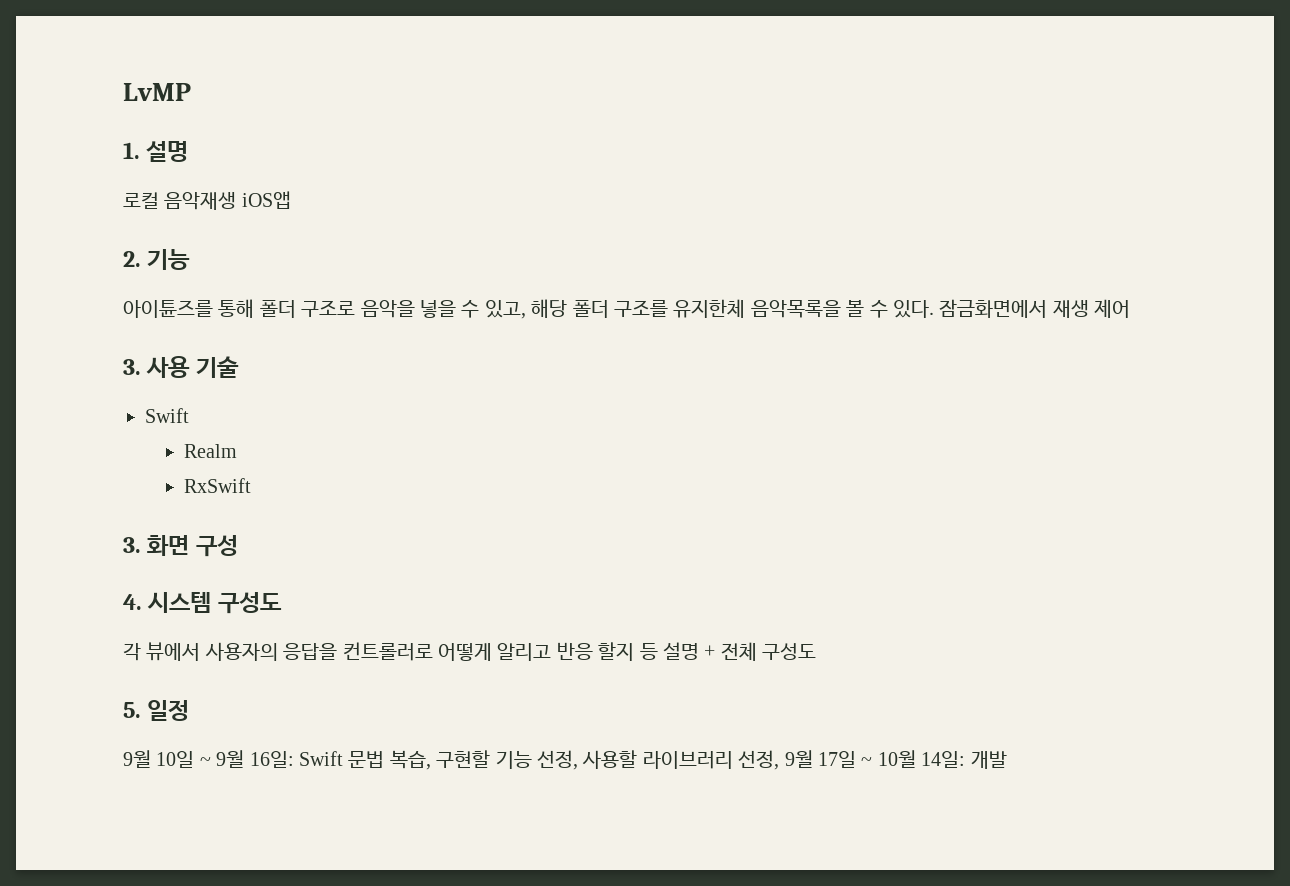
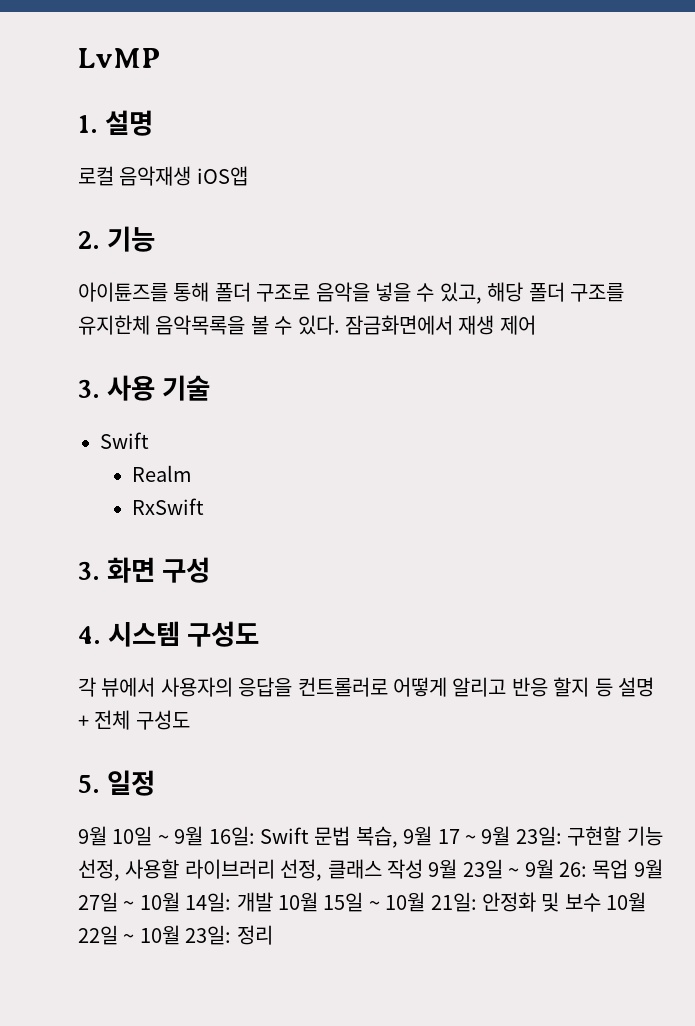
(431, 760) none -> [403,826,562,846] 9월 17 ~ 9월 23일:
[784,750,1007,769] 9월 17일 ~ 10월 14일: 개발 -> [327,859,663,879] [78,892,647,912] [78,925,273,945] 클래스 작성 9월 23일 ~ 9월 26: 목업 9월 27일 ~ 10월 14일: 개발 10월 15일 ~ 10월 21일: 안정화 및 보수 10월 22일 ~ 10월 23일: 정리

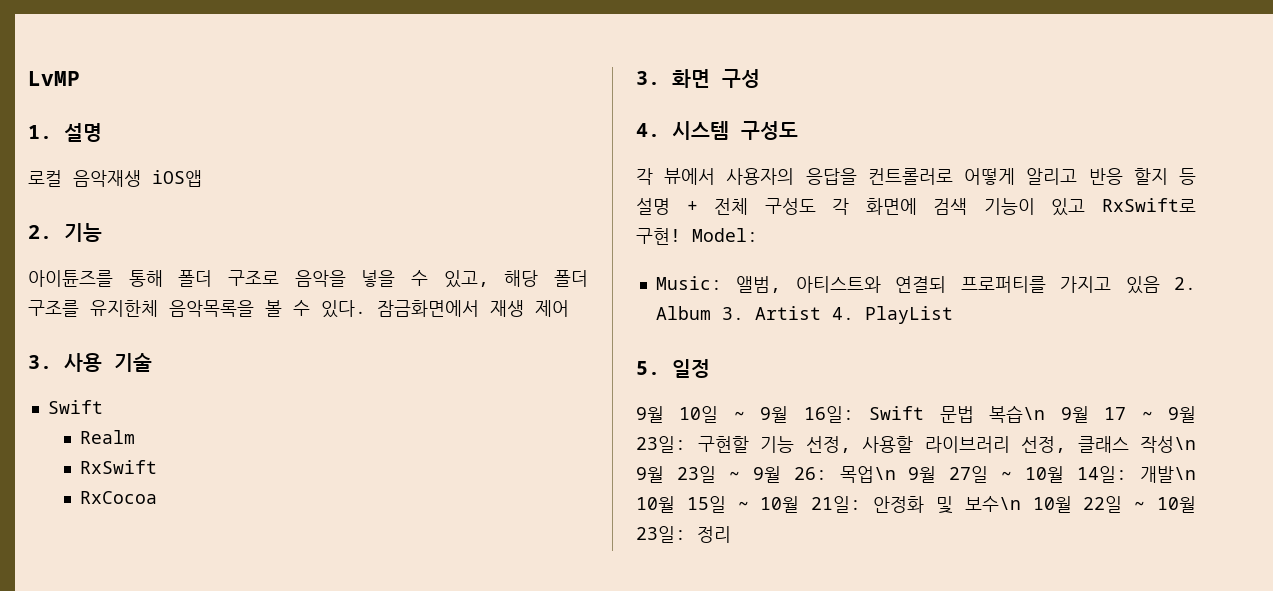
(204, 506) none -> [80,491,158,504] // RxCocoa
(190, 720) none -> [832,198,1196,216] [636,228,758,245] [655,276,1196,294] [655,306,953,324] 각 화면에 검색 기능이 있고 RxSwift로 구현! Model: // Music: 앨범, 아티스트와 연결되 프로퍼티를 가지고 있음 2. Album 3. Artist 4. PlayList
[355,826,398,848] 복습, -> [989,405,1046,423] 복습\n
[387,859,423,879] 작성 -> [1140,436,1196,453] 작성\n
[592,859,629,879] 목업 -> [839,466,896,483] 목업\n
[236,892,273,912] 개발 -> [1140,466,1196,483] 개발\n
[564,893,601,912] 보수 -> [964,496,1021,512] 보수\n

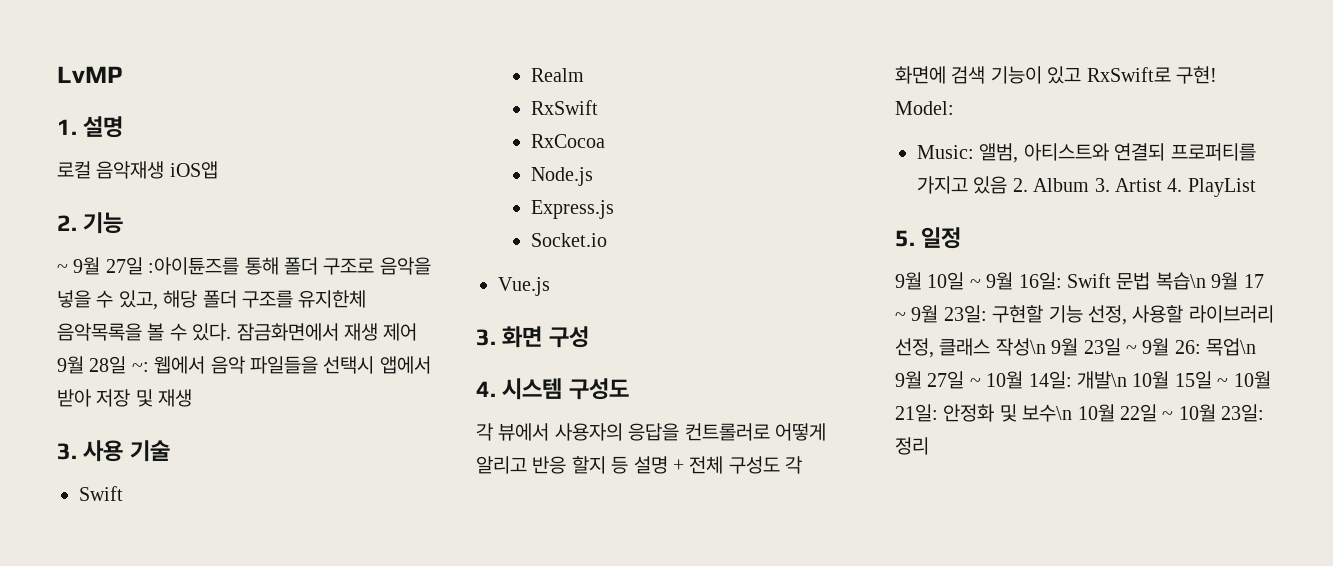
[28,270,113,287] 아이튠즈를 -> [57,257,240,275] ~ 9월 27일 :아이튠즈를
(569, 308) none -> [57,356,431,374] [57,389,193,407] 9월 28일 ~: 웹에서 음악 파일들을 선택시 앱에서 받아 저장 및 재생
(158, 497) none -> [531,167,594,186] [531,200,615,219] [531,233,608,247] [498,277,550,296] // Node.js // Express.js // Socket.io // Vue.js

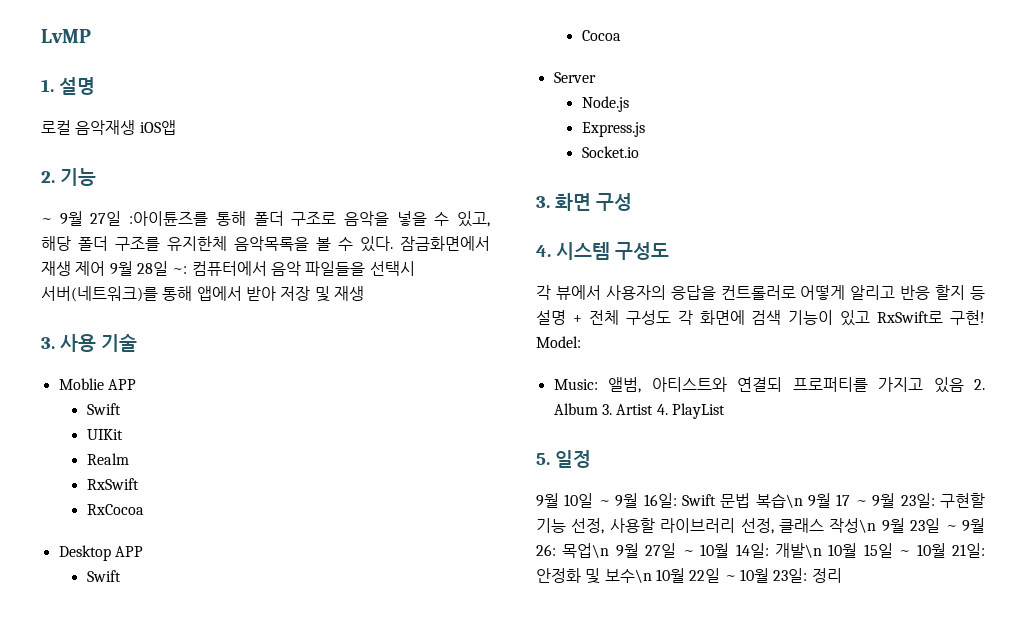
[154,356,206,374] 웹에서 -> [191,261,267,276] 컴퓨터에서
(375, 365) none -> [41,286,193,302] 서버(네트워크)를 통해
[79,486,123,501] // Swift -> [58,378,136,390] [86,403,121,415] [86,429,123,440] // Moblie APP // Swift // UIKit
(606, 141) none -> [58,545,143,561] [86,570,121,582] [581,30,621,41] [553,72,596,83] // Desktop APP // Swift // Cocoa // Server
[498,277,550,296] // Vue.js -> (639, 152) none

